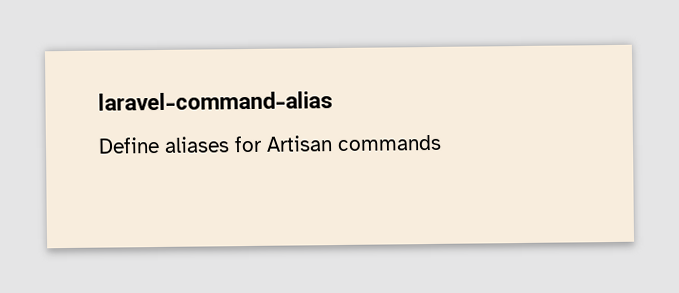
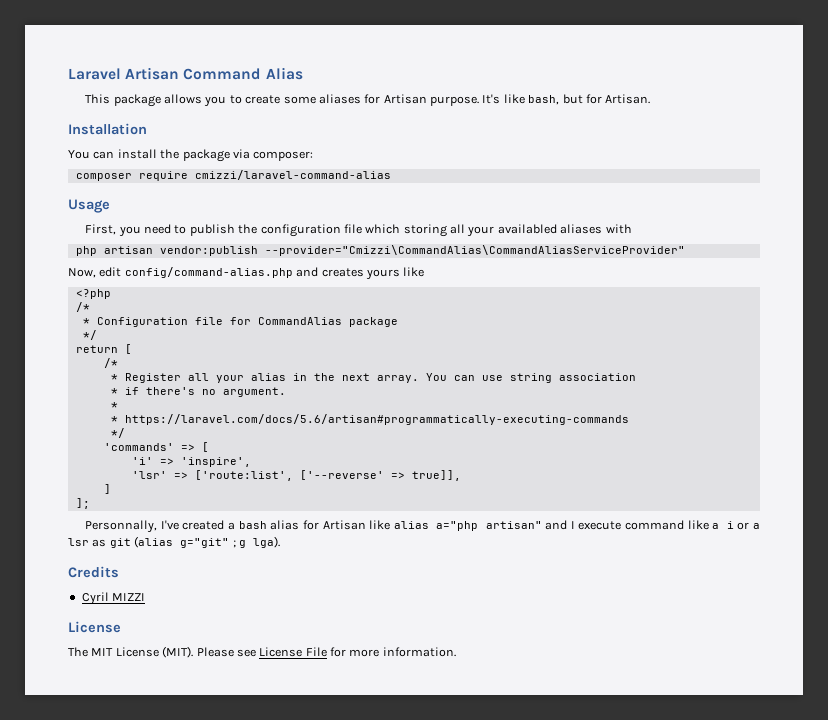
[98,91,333,111] [98,134,442,154] laravel-command-alias // Define aliases for Artisan commands -> [68,67,303,80] [85,94,651,107] [68,123,147,135] [68,149,314,162] [75,170,391,181] [68,199,110,213] [85,224,632,237] [75,245,685,256] [68,267,425,280] [75,289,111,299] [75,302,90,312] [82,317,398,327] [82,330,97,340] [75,344,132,354] [103,358,118,368] [110,373,636,383] [110,387,286,397] [110,402,118,409] [110,414,629,425] [110,428,125,438] [103,442,209,452] [131,457,251,467] [131,470,461,481] [103,484,111,494] [75,498,90,509] [85,520,761,533] [68,536,280,548] [68,566,119,578] [81,592,146,605] [68,621,121,633] [68,646,456,658] Laravel Artisan Command Alias // This package allows you to create some aliases for Artisan purpose. It's like bash, but for Artisan. // Installation // You can install the package via composer: // composer require cmizzi/laravel-command-alias // Usage // First, you need to publish the configuration file which storing all your availabled aliases with // php artisan vendor:publish --provider="Cmizzi\CommandAlias\CommandAliasServiceProvider" // Now, edit config/command-alias.php and creates yours like // <?php // /* // * Configuration file for CommandAlias package // */ // return [ // /* // * Register all your alias in the next array. You can use string association // * if there's no argument. // * // * https://laravel.com/docs/5.6/artisan#programmatically-executing-commands // */ // 'commands' => [ // 'i' => 'inspire', // 'lsr' => ['route:list', ['--reverse' => true]], // ] // ]; // Personnally, I've created a bash alias for Artisan like alias a="php artisan" and I execute command like a i or a lsr as git (alias g="git" ; g lga). // Credits // Cyril MIZZI // License // The MIT License (MIT). Please see License File for more information.

